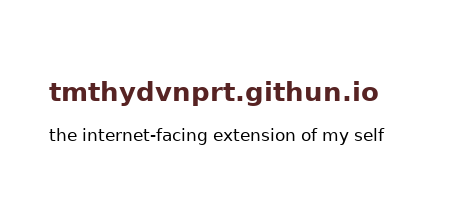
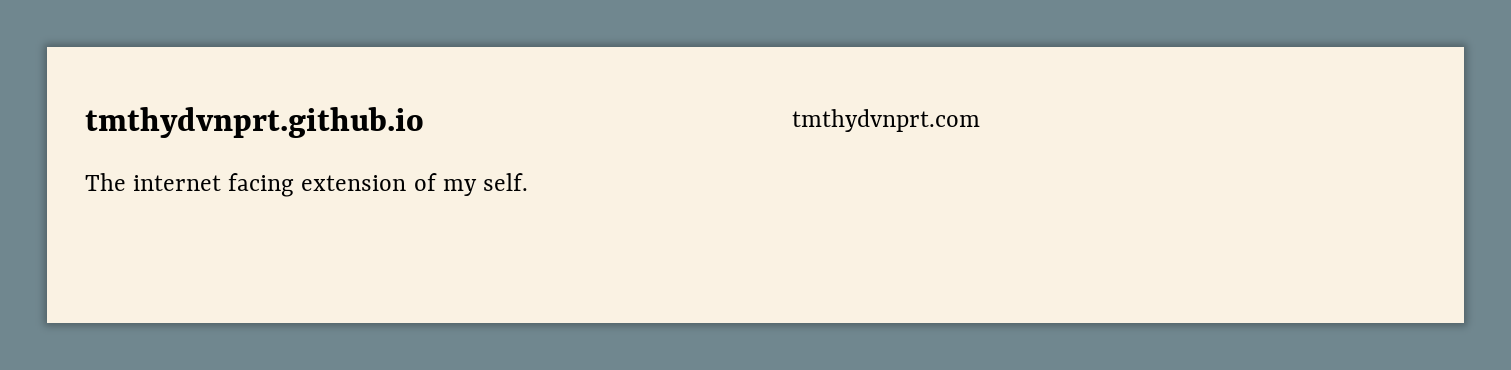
[49,81,379,106] [49,128,208,145] tmthydvnprt.githun.io // the internet-facing -> [85,107,424,138] [85,173,295,197] tmthydvnprt.github.io // The internet facing
[354,128,385,141] self -> [482,173,528,191] [792,109,980,132] self. tmthydvnprt.com

